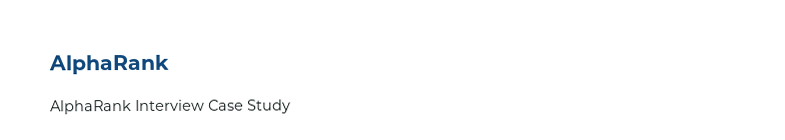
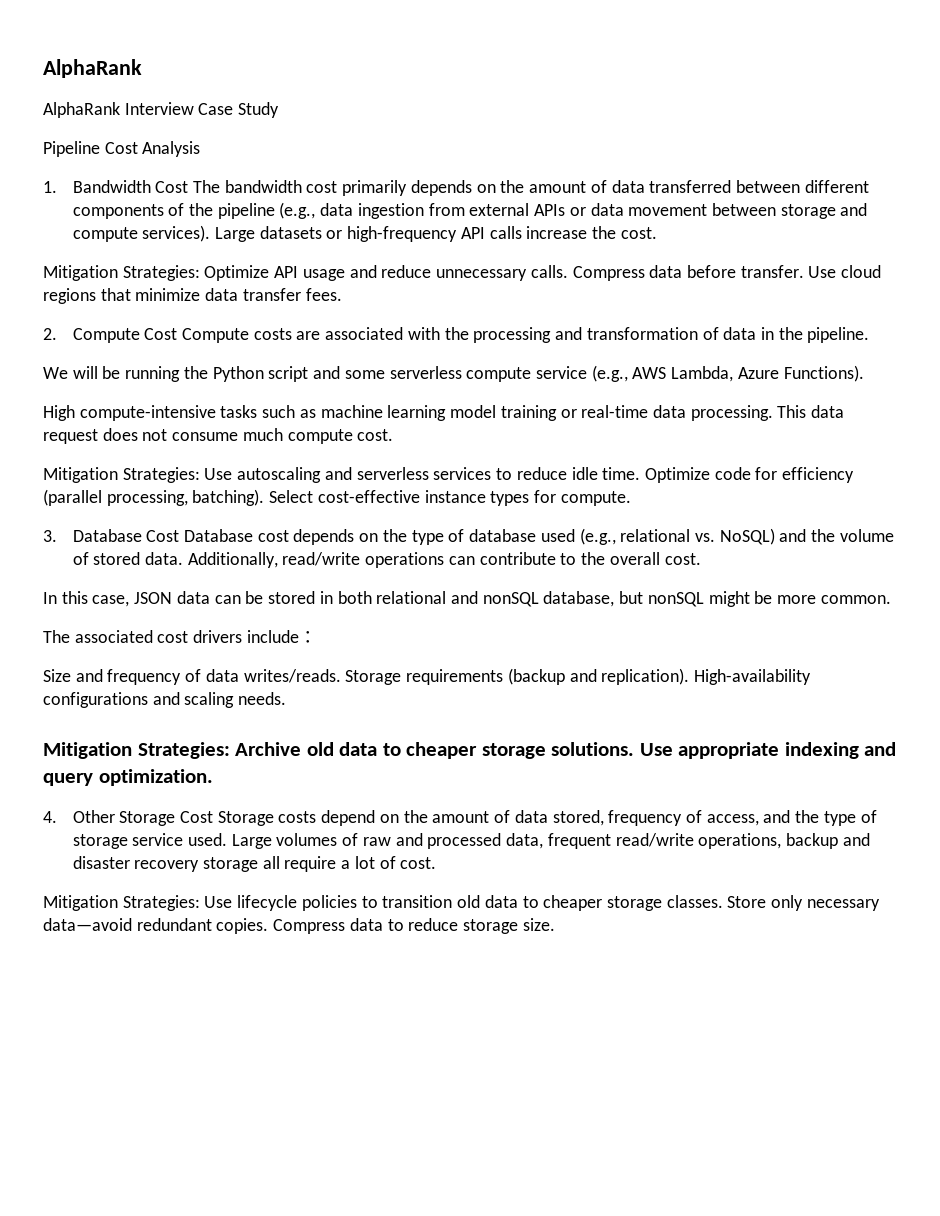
(291, 106) none -> [43,141,201,157] [43,180,869,196] [72,202,868,219] [72,225,657,242] [43,265,882,281] [43,288,342,304] [43,327,870,343] [43,365,864,382] [43,405,845,421] [43,428,394,444] [43,467,855,483] [43,489,631,506] [43,528,894,545] [72,552,701,568] [43,591,891,607] [43,630,317,643] [43,668,811,685] [43,692,287,708] [43,742,897,759] [43,769,213,786] [43,810,877,826] [72,833,870,849] [72,856,437,872] [43,895,880,911] [43,918,555,934] // Pipeline Cost Analysis // 1. Bandwidth Cost The bandwidth cost primarily depends on the amount of data transferred between different components of the pipeline (e.g., data ingestion from external APIs or data movement between storage and compute services). Large datasets or high-frequency API calls increase the cost. // Mitigation Strategies: Optimize API usage and reduce unnecessary calls. Compress data before transfer. Use cloud regions that minimize data transfer fees. // 2. Compute Cost Compute costs are associated with the processing and transformation of data in the pipeline. // We will be running the Python script and some serverless compute service (e.g., AWS Lambda, Azure Functions). // High compute-intensive tasks such as machine learning model training or real-time data processing. This data request does not consume much compute cost. // Mitigation Strategies: Use autoscaling and serverless services to reduce idle time. Optimize code for efficiency (parallel processing, batching). Select cost-effective instance types for compute. // 3. Database Cost Database cost depends on the type of database used (e.g., relational vs. NoSQL) and the volume of stored data. Additionally, read/write operations can contribute to the overall cost. // In this case, JSON data can be stored in both relational and nonSQL database, but nonSQL might be more common. // The associated cost drivers include： // Size and frequency of data writes/reads. Storage requirements (backup and replication). High-availability configurations and scaling needs. // Mitigation Strategies: Archive old data to cheaper storage solutions. Use appropriate indexing and query optimization. // 4. Other Storage Cost Storage costs depend on the amount of data stored, frequency of access, and the type of storage service used. Large volumes of raw and processed data, frequent read/write operations, backup and disaster recovery storage all require a lot of cost. // Mitigation Strategies: Use lifecycle policies to transition old data to cheaper storage classes. Store only necessary data—avoid redundant copies. Compress data to reduce storage size.

